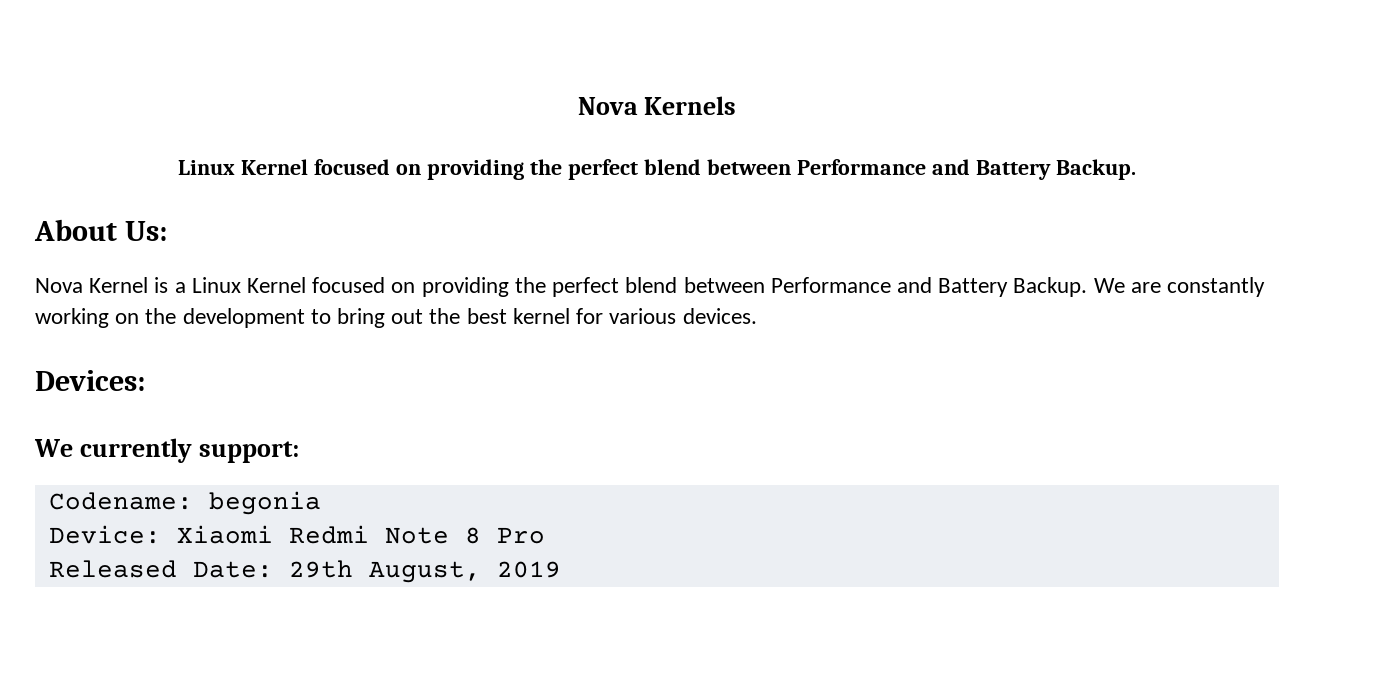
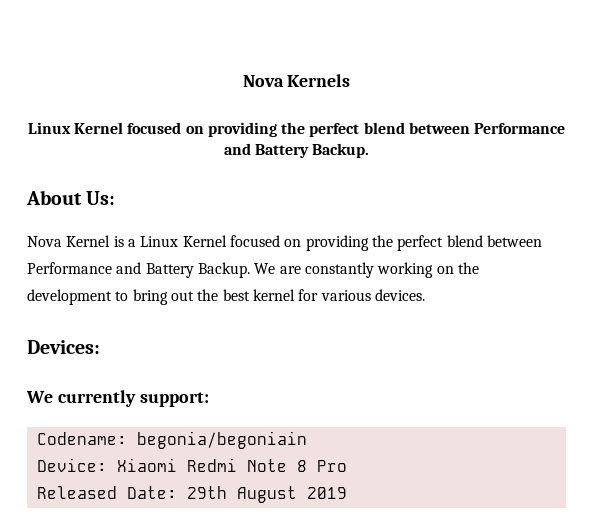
[208,491,321,515] begonia -> [136,431,307,449] begonia/begoniain
[368,561,481,583] August, -> [236,486,297,503] August

